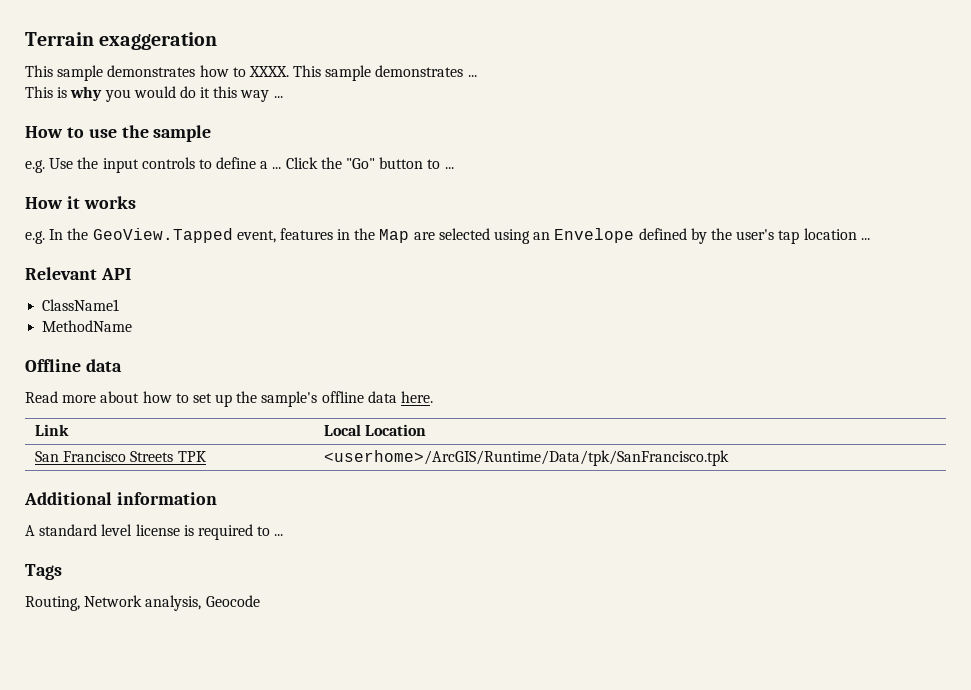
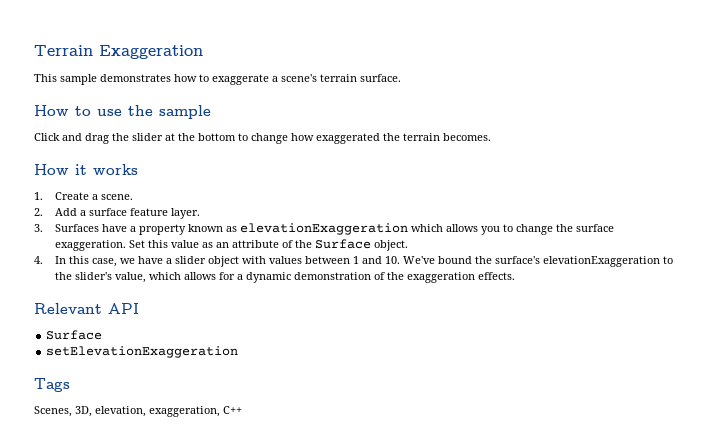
[99,32,218,50] exaggeration -> [99,45,203,59] Exaggeration
[248,65,477,81] [25,86,283,102] XXXX. This sample demonstrates ... // This is why you would do it this way ... -> [212,74,401,85] exaggerate a scene's terrain surface.
[25,157,454,173] [25,196,136,209] [25,228,870,244] [25,267,131,280] [42,299,120,311] [42,320,133,332] [25,359,122,372] [25,391,434,407] [35,424,70,436] [324,424,427,436] [35,451,206,462] [324,450,730,466] [24,492,217,505] [25,524,284,540] [25,564,62,580] [25,595,260,611] e.g. Use the input controls to define a ... Click the "Go" button to ... // How it works // e.g. In the GeoView.Tapped event, features in the Map are selected using an Envelope defined by the user's tap location ... // Relevant API // ClassName1 // MethodName // Offline data // Read more about how to set up the sample's offline data here. // Link | Local Location // San Francisco Streets TPK | <userhome>/ArcGIS/Runtime/Data/tpk/SanFrancisco.tpk // Additional information // A standard level license is required to ... // Tags // Routing, Network analysis, Geocode -> [34,133,491,144] [34,164,138,175] [34,192,134,200] [34,208,201,219] [34,223,615,235] [55,239,409,251] [34,256,674,267] [55,272,516,283] [34,303,139,314] [46,330,103,340] [46,346,239,358] [34,378,70,392] [34,406,242,417] Click and drag the slider at the bottom to change how exaggerated the terrain becomes. // How it works // 1. Create a scene. // 2. Add a surface feature layer. // 3. Surfaces have a property known as elevationExaggeration which allows you to change the surface exaggeration. Set this value as an attribute of the Surface object. // 4. In this case, we have a slider object with values between 1 and 10. We've bound the surface's elevationExaggeration to the slider's value, which allows for a dynamic demonstration of the exaggeration effects. // Relevant API // Surface // setElevationExaggeration // Tags // Scenes, 3D, elevation, exaggeration, C++

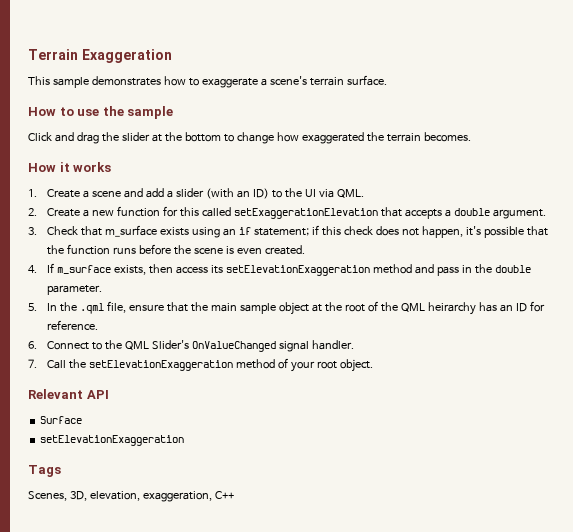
[101,194,134,200] [34,208,201,219] [34,223,615,235] [55,239,409,251] [34,256,674,267] [55,272,516,283] scene. // 2. Add a surface feature layer. // 3. Surfaces have a property known as elevationExaggeration which allows you to change the surface exaggeration. Set this value as an attribute of the Surface object. // 4. In this case, we have a slider object with values between 1 and 10. We've bound the surface's elevationExaggeration to the slider's value, which allows for a dynamic demonstration of the exaggeration effects. -> [92,188,365,199] [28,206,547,219] [28,225,548,238] [47,244,306,255] [28,263,532,276] [47,285,103,295] [28,301,545,315] [47,320,99,330] [28,340,355,352] [28,358,374,372] scene and add a slider (with an ID) to the UI via QML. // 2. Create a new function for this called setExaggerationElevation that accepts a double argument. // 3. Check that m_surface exists using an if statement; if this check does not happen, it's possible that the function runs before the scene is even created. // 4. If m_surface exists, then access its setElevationExaggeration method and pass in the double parameter. // 5. In the .qml file, ensure that the main sample object at the root of the QML heirarchy has an ID for reference. // 6. Connect to the QML Slider's OnValueChanged signal handler. // 7. Call the setElevationExaggeration method of your root object.

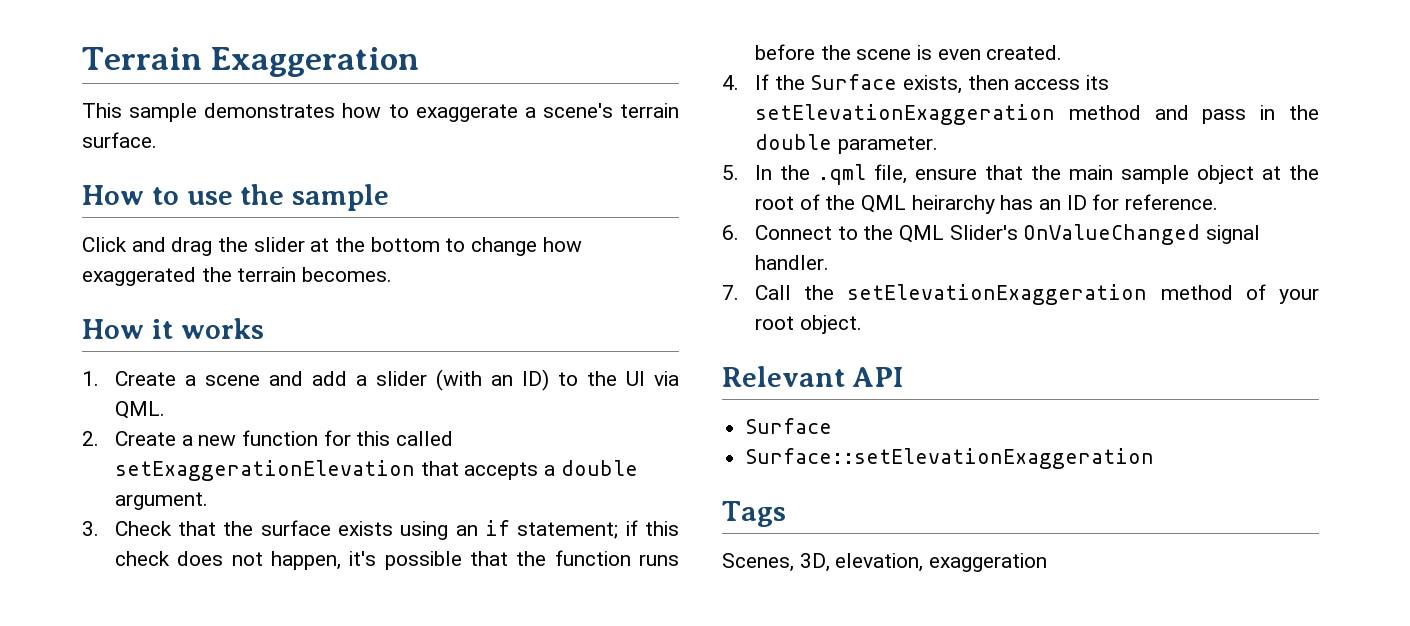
[105,225,158,237] m_surface -> [223,520,331,536] the surface
[57,265,112,274] m_surface -> [774,74,898,90] the Surface
[40,435,185,446] setElevationExaggeration -> [745,448,1155,469] Surface::setElevationExaggeration
[142,491,234,502] exaggeration, C++ -> [929,553,1048,572] exaggeration

